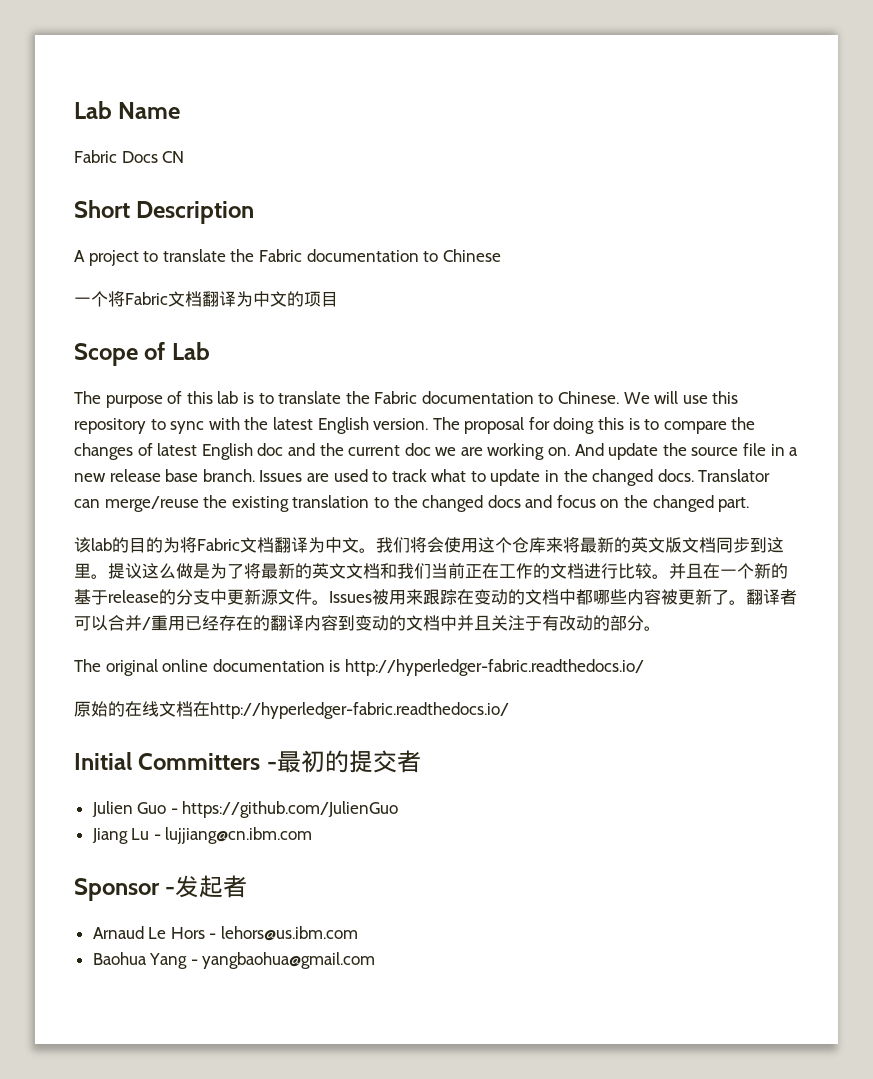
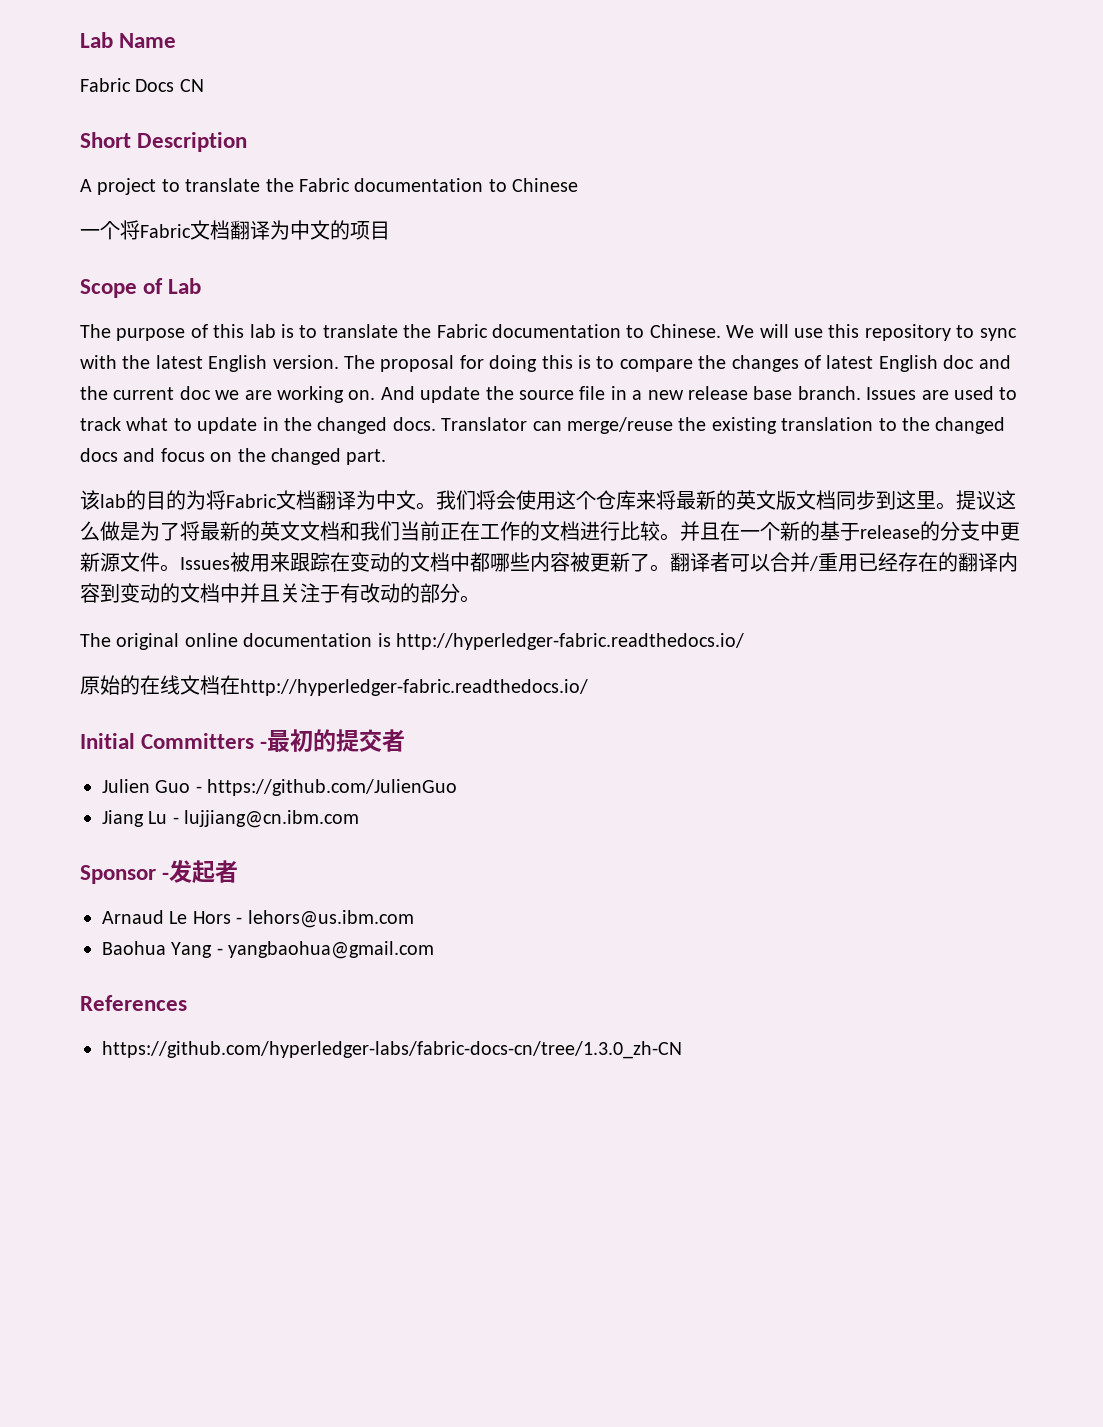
(376, 960) none -> [80,995,187,1011] [102,1041,682,1059] // References // https://github.com/hyperledger-labs/fabric-docs-cn/tree/1.3.0_zh-CN

